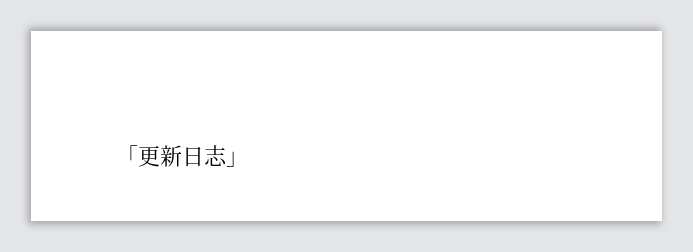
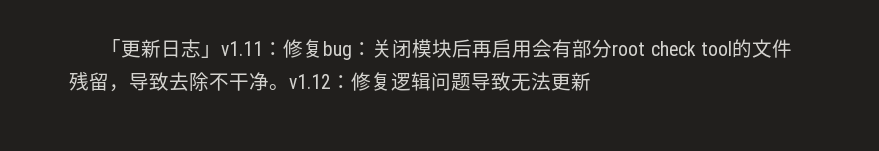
(248, 159) none -> [221,39,792,60] [69,72,591,92] v1.11：修复bug：关闭模块后再启用会有部分root check tool的文件残留，导致去除不干净。v1.12：修复逻辑问题导致无法更新

